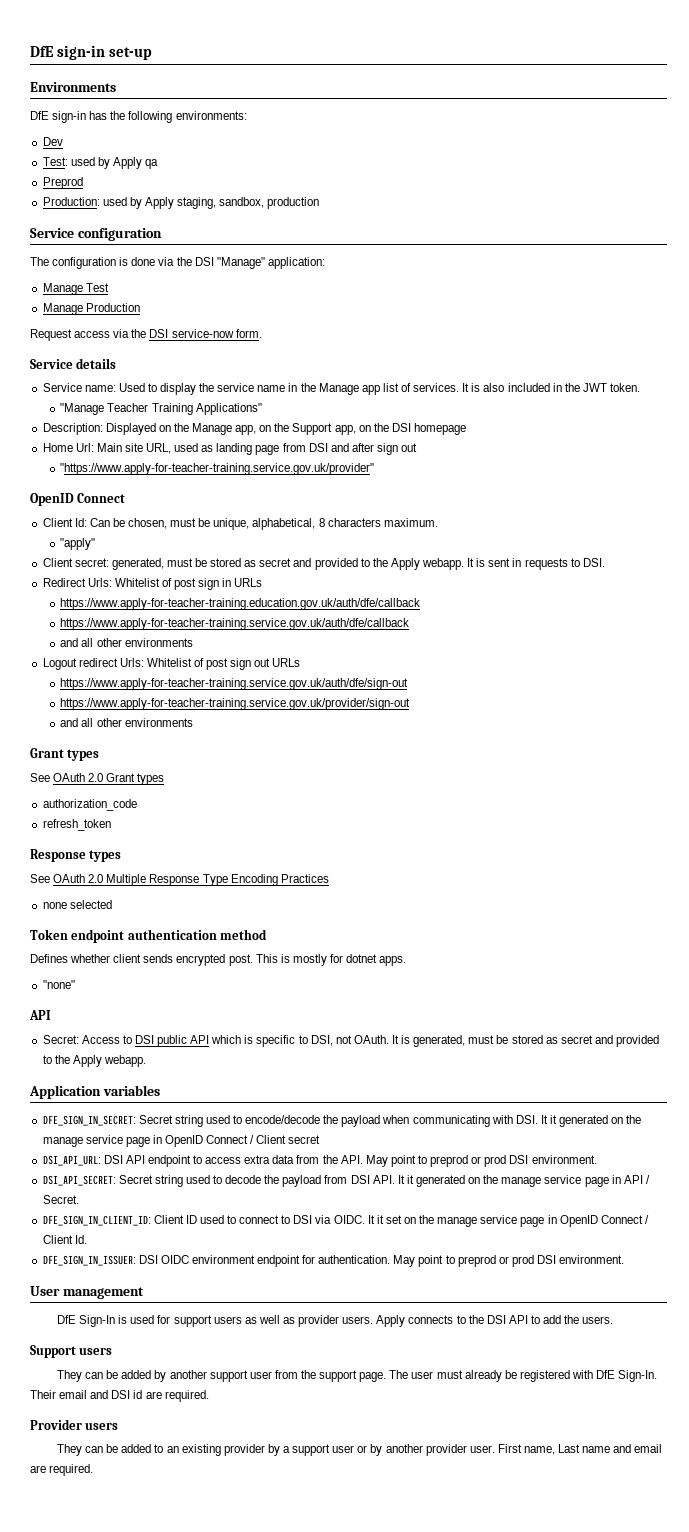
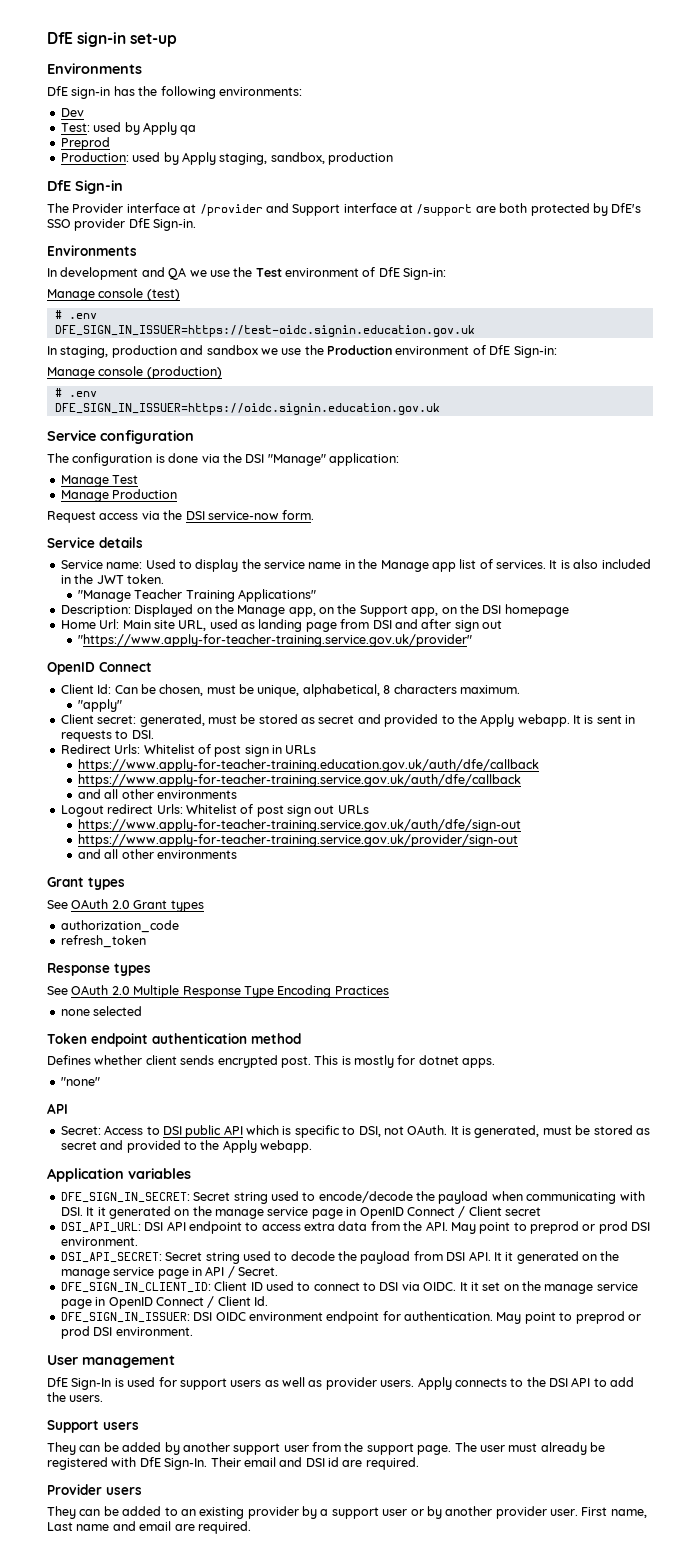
(320, 203) none -> [47,180,123,194] [47,203,642,216] [47,218,197,231] [47,245,137,256] [47,267,447,280] [47,288,180,301] [54,310,97,319] [54,325,475,337] [47,345,557,358] [47,366,222,379] [54,388,97,397] [54,403,440,415] // DfE Sign-in // The Provider interface at /provider and Support interface at /support are both protected by DfE's SSO provider DfE Sign-in. // Environments // In development and QA we use the Test environment of DfE Sign-in: // Manage console (test) // # .env // DFE_SIGN_IN_ISSUER=https://test-oidc.signin.education.gov.uk // In staging, production and sandbox we use the Production environment of DfE Sign-in: // Manage console (production) // # .env // DFE_SIGN_IN_ISSUER=https://oidc.signin.education.gov.uk

